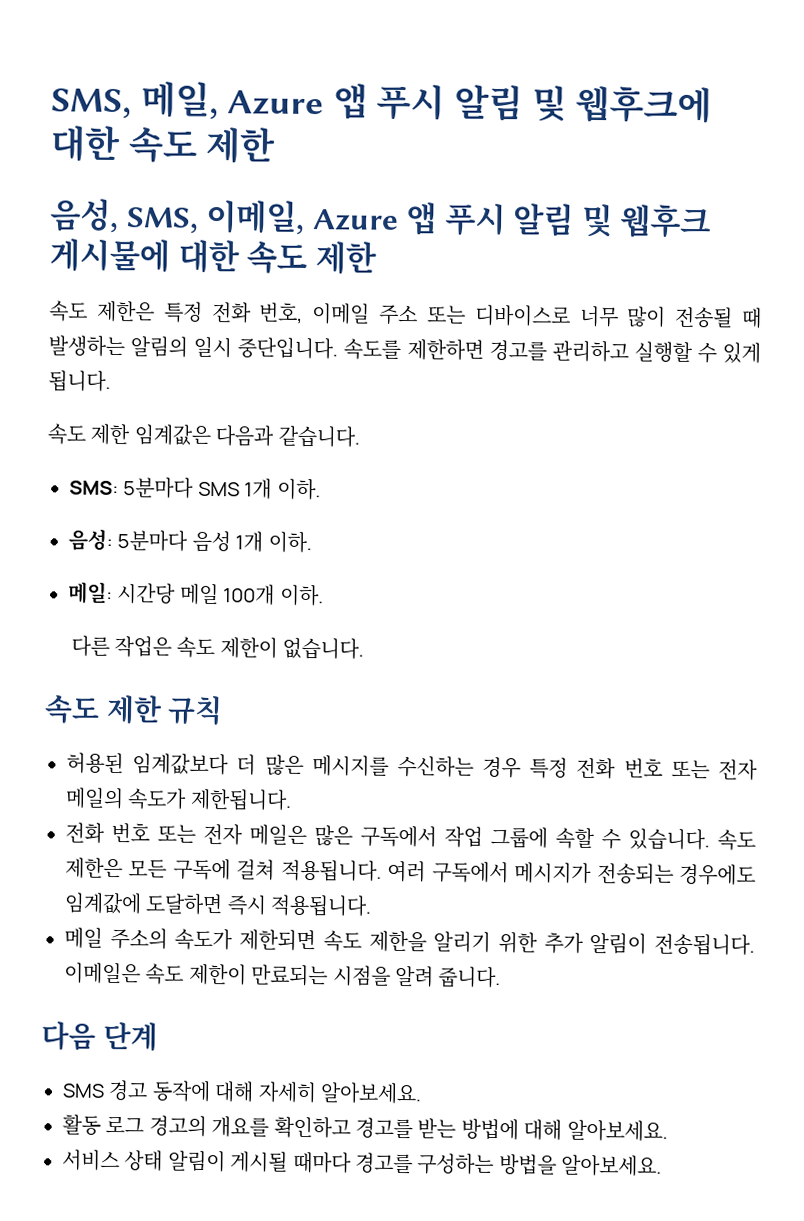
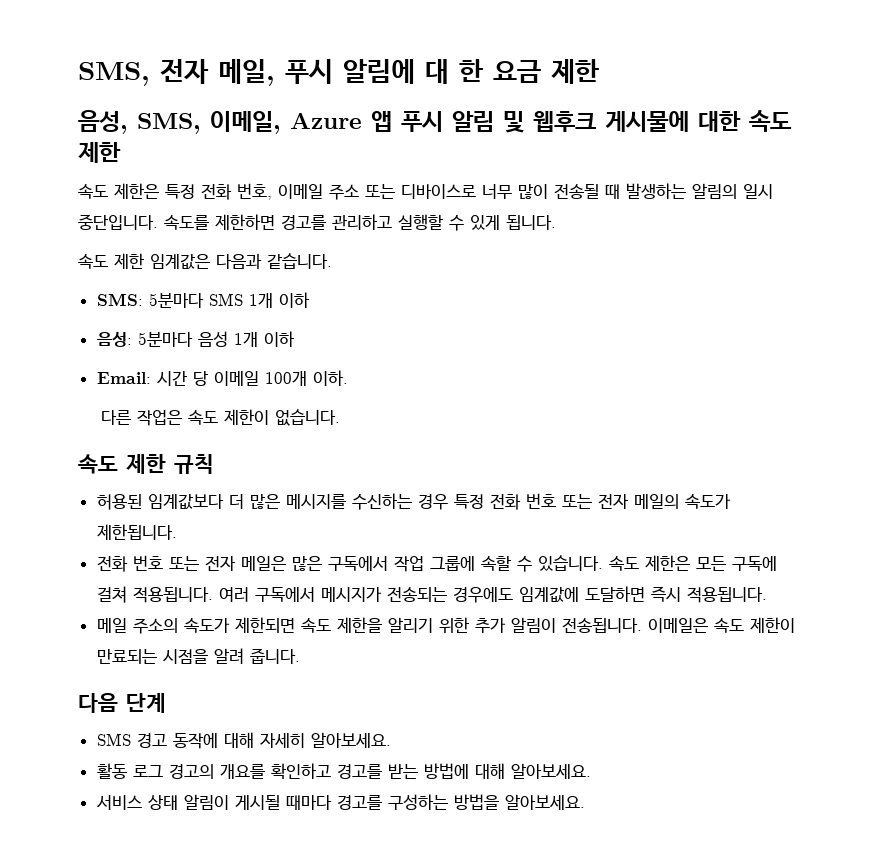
[51,81,713,124] [50,125,198,163] SMS, 메일, Azure 앱 푸시 알림 및 웹후크에 대한 속도 -> [78,59,541,86] SMS, 전자 메일, 푸시 알림에 대 한 요금
[276,478,321,501] 이하. -> [278,292,310,308] 이하
[267,531,312,554] [68,581,219,606] 이하. // 메일: 시간당 메일 -> [263,331,295,347] [96,371,259,386] 이하 // Email: 시간 당 이메일

